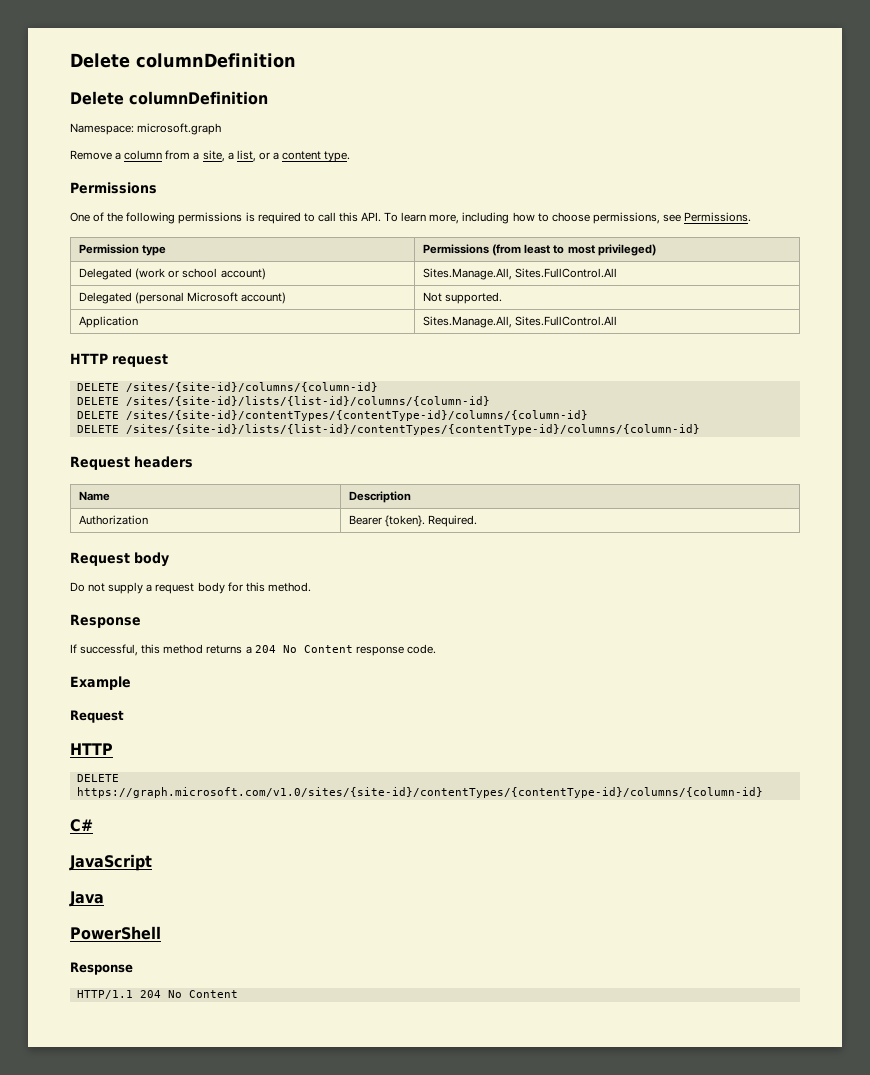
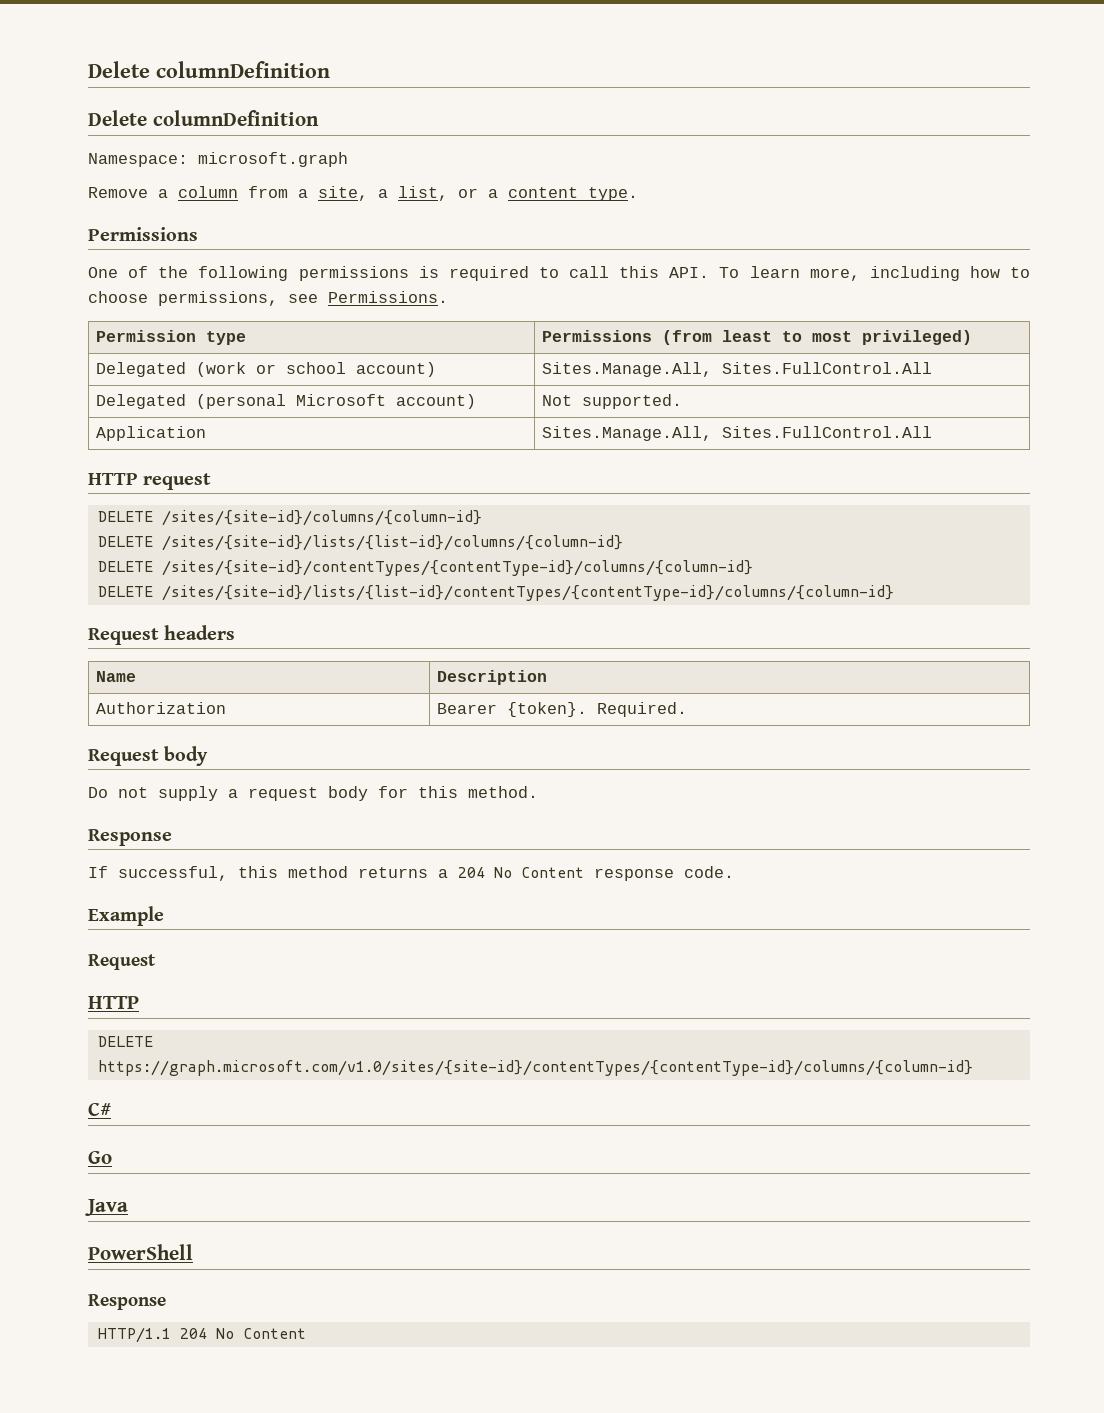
[69,854,152,871] JavaScript -> [88,1151,112,1164] Go

